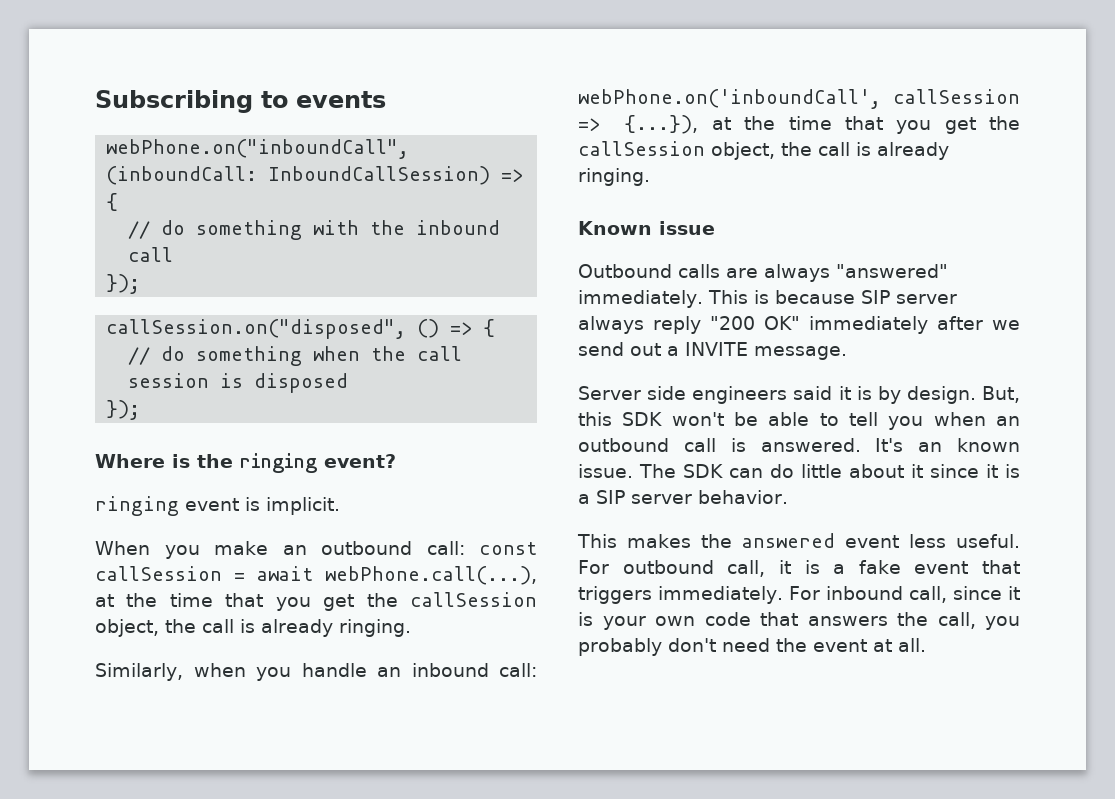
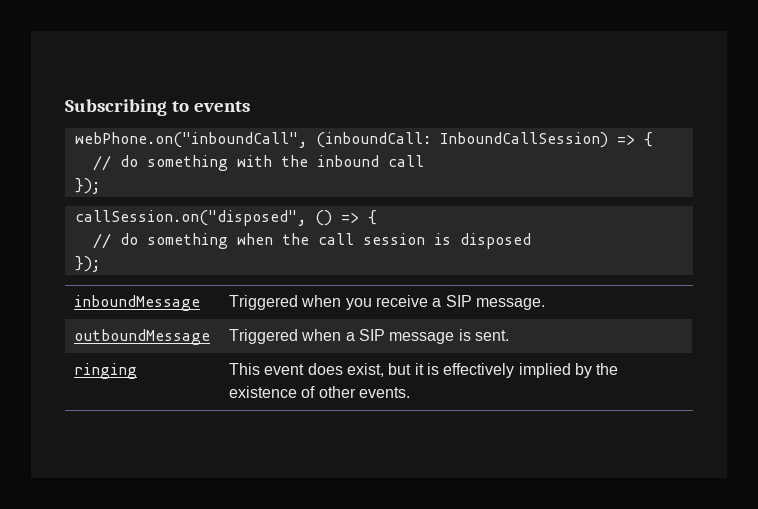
[95,453,396,473] [95,496,340,516] [95,541,537,559] [95,566,537,585] [95,592,537,611] [95,619,411,637] [95,663,537,681] [578,89,1020,109] [578,115,1020,134] [578,141,949,160] [578,168,650,186] [578,221,715,235] [578,264,948,282] [578,290,957,308] [578,316,1020,334] [578,342,847,360] [578,386,1020,404] [578,412,1020,430] [578,438,1020,452] [578,464,1020,478] [578,490,788,504] [577,533,1020,548] [578,560,1020,577] [578,586,1020,604] [578,612,1020,630] [578,638,926,656] // Where is the ringing event? // ringing event is implicit. // When you make an outbound call: const callSession = await webPhone.call(...), at the time that you get the callSession object, the call is already ringing. // Similarly, when you handle an inbound call: webPhone.on('inboundCall', callSession => {...}), at the time that you get the callSession object, the call is already ringing. // Known issue // Outbound calls are always "answered" immediately. This is because SIP server always reply "200 OK" immediately after we send out a INVITE message. // Server side engineers said it is by design. But, this SDK won't be able to tell you when an outbound call is answered. It's an known issue. The SDK can do little about it since it is a SIP server behavior. // This makes the answered event less useful. For outbound call, it is a fake event that triggers immediately. For inbound call, since it is your own code that answers the call, you probably don't need the event at all. -> [74,295,201,311] [229,295,546,310] [74,329,211,345] [229,329,510,344] [74,363,138,379] [229,363,619,378] [229,386,411,398] // inboundMessage | Triggered when you receive a SIP message. // outboundMessage | Triggered when a SIP message is sent. // ringing | This event does exist, but it is effectively implied by the existence of other events.

